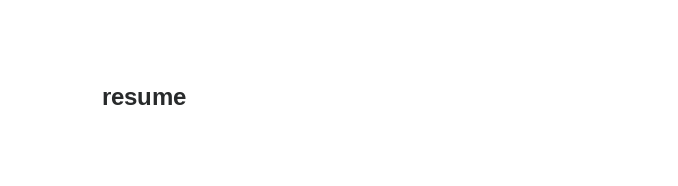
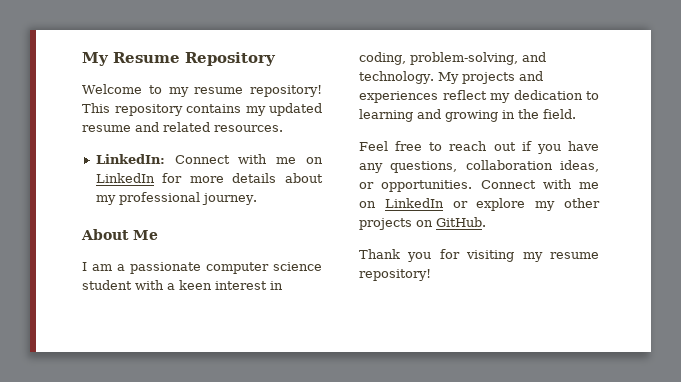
[102,92,186,105] resume -> [82,52,276,66] [82,84,322,97] [82,103,322,116] [82,122,283,132] [95,154,323,164] [95,173,323,183] [95,192,257,205] [81,229,158,240] [82,262,322,274] [82,280,283,290] [359,52,546,65] [359,71,543,84] [359,90,599,103] [359,109,576,122] [359,141,599,154] [359,160,599,173] [359,179,599,192] [359,198,600,211] [359,217,486,230] [359,249,599,262] [359,269,431,281] My Resume Repository // Welcome to my resume repository! This repository contains my updated resume and related resources. // LinkedIn: Connect with me on LinkedIn for more details about my professional journey. // About Me // I am a passionate computer science student with a keen interest in coding, problem-solving, and technology. My projects and experiences reflect my dedication to learning and growing in the field. // Feel free to reach out if you have any questions, collaboration ideas, or opportunities. Connect with me on LinkedIn or explore my other projects on GitHub. // Thank you for visiting my resume repository!

